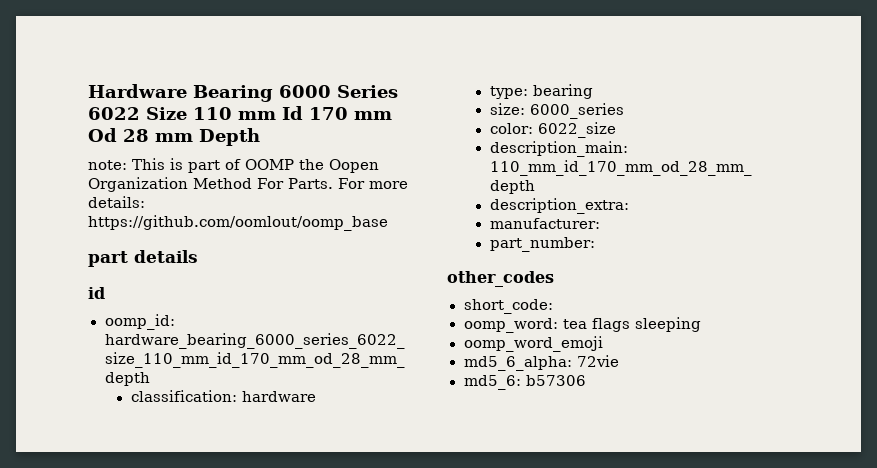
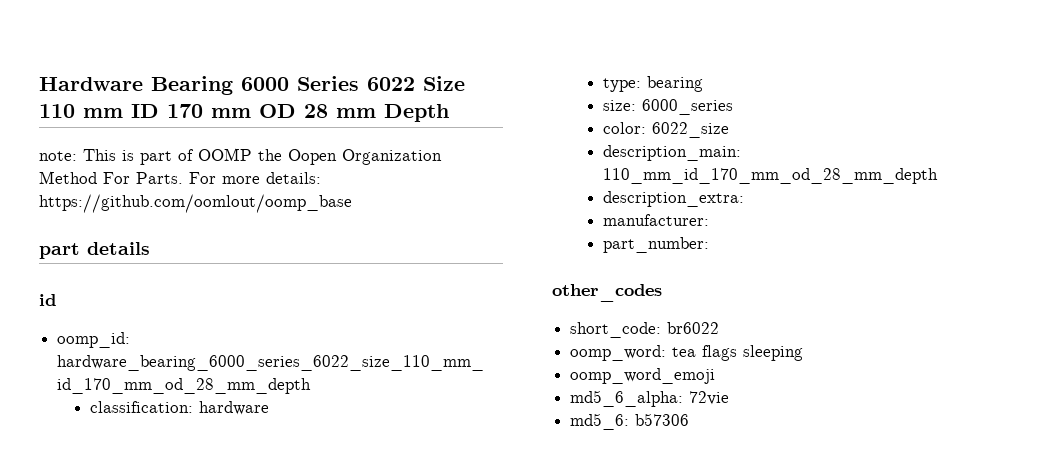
[282,106,303,120] Id -> [131,104,159,118] ID
[88,128,117,142] Od -> [259,104,296,118] OD
(553, 306) none -> [667,322,720,334] br6022

